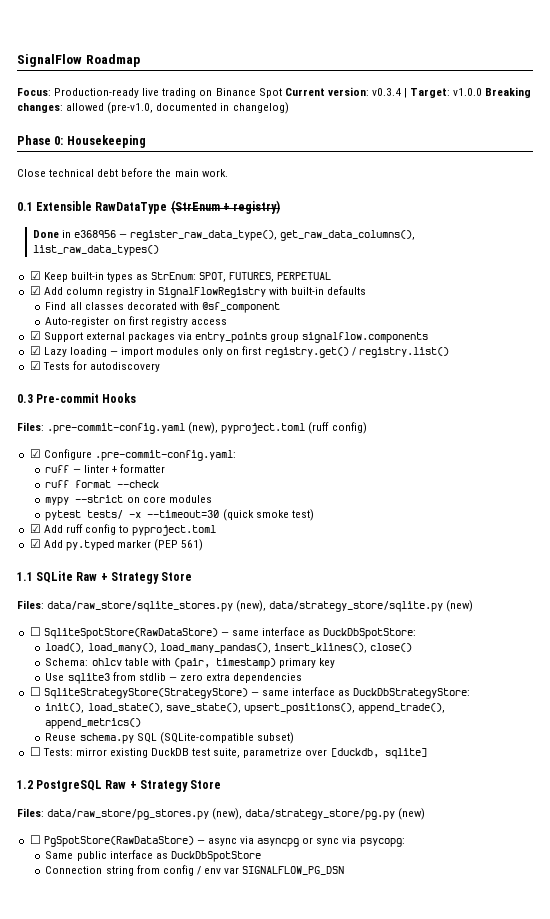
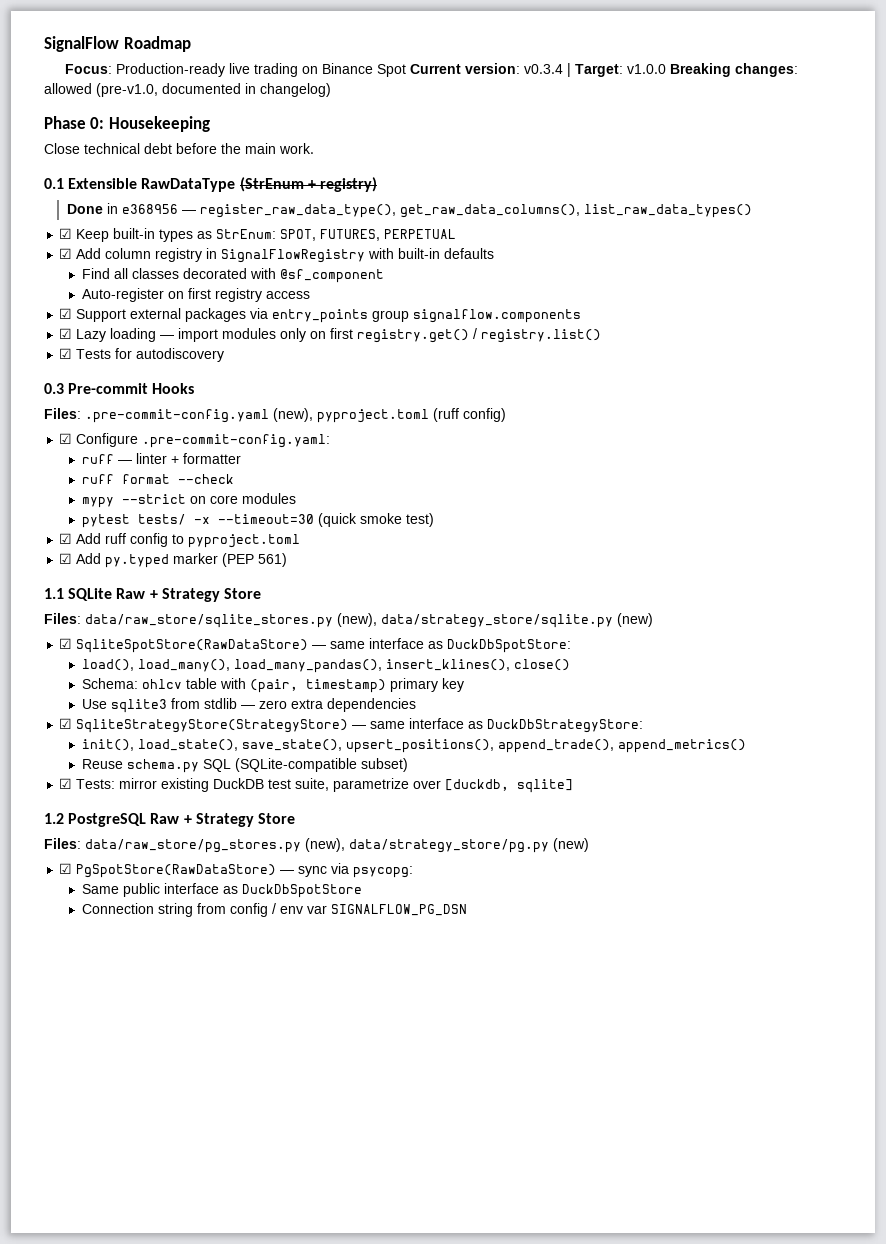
[29,627,41,636] ☐ -> [59,638,73,649] ☑
[29,687,41,696] ☐ -> [59,718,73,729] ☑
[29,747,41,756] ☐ -> [59,778,73,789] ☑
[29,835,41,844] ☐ -> [59,863,73,874] ☑
[207,836,314,847] async via asyncpg or -> (295, 872) none

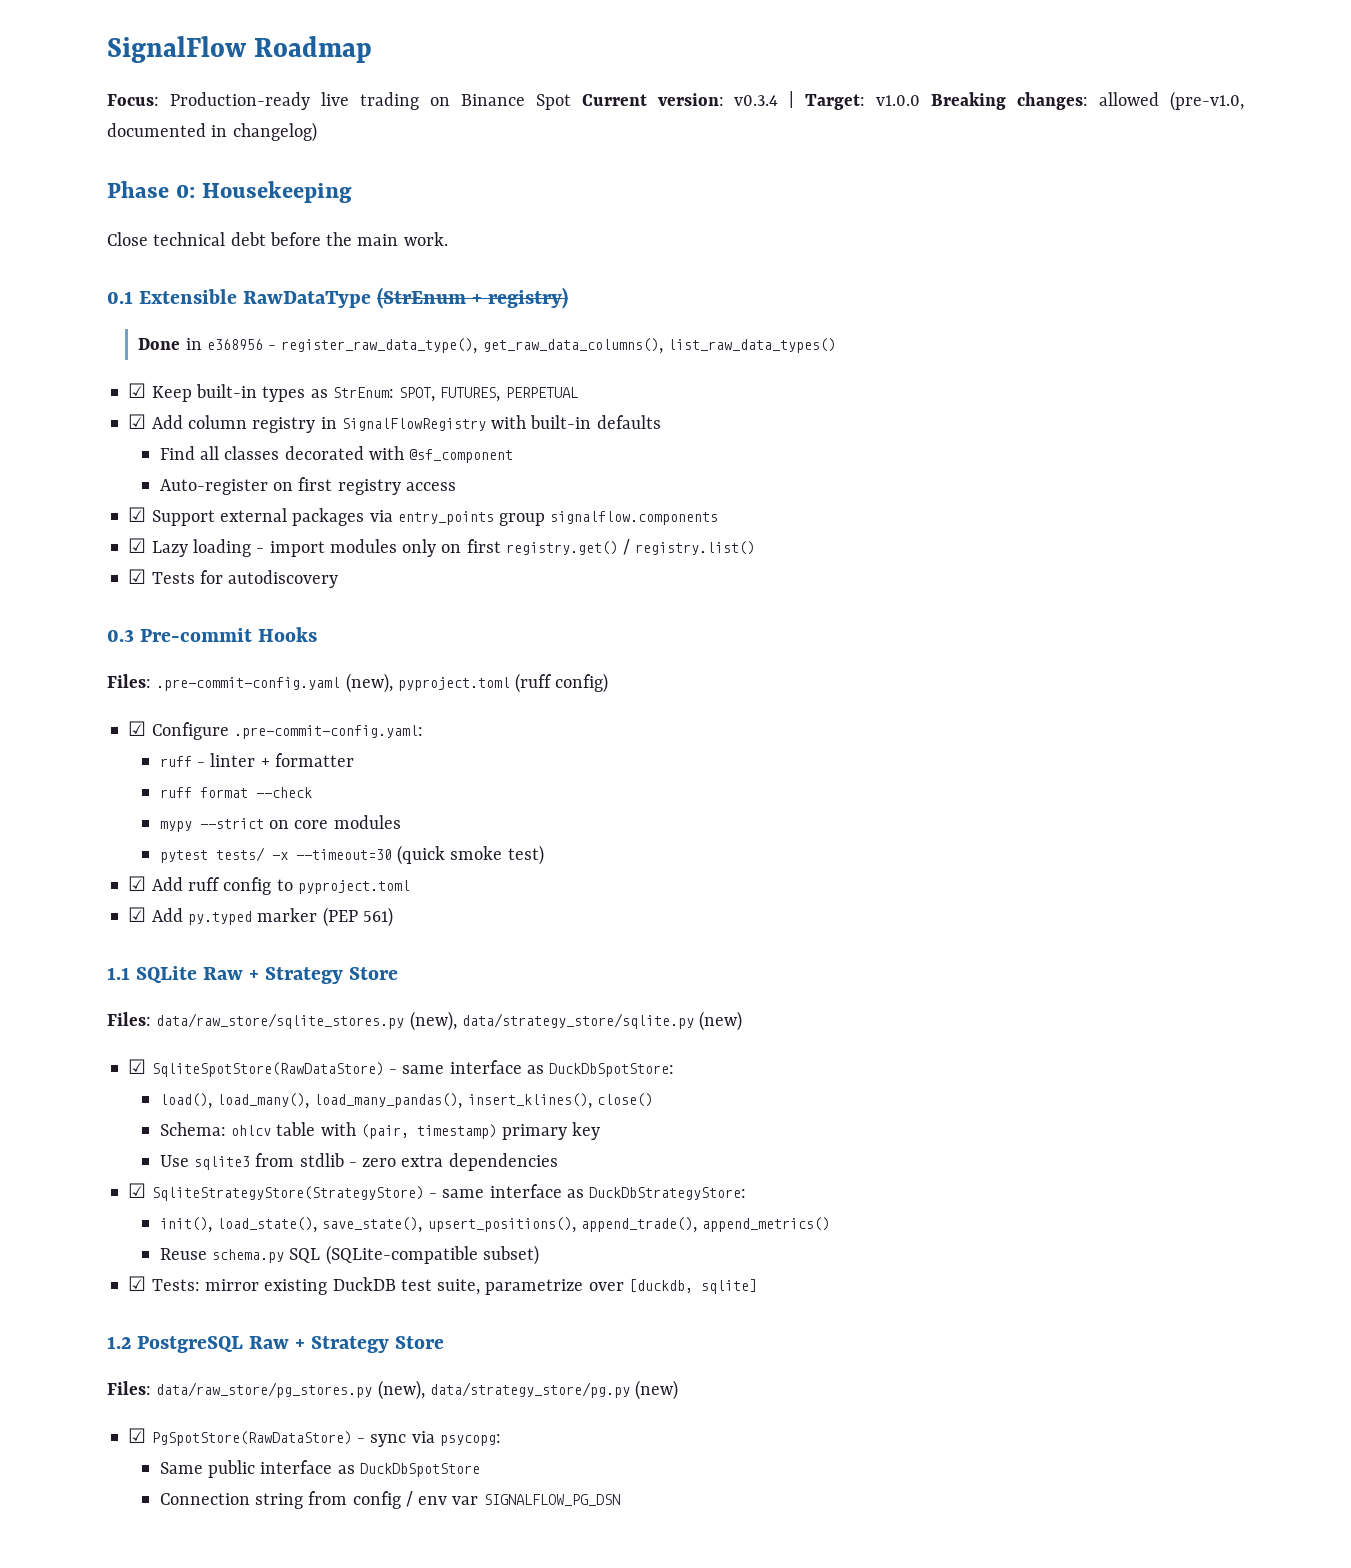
[181,210,196,214] — -> [268,345,277,350] -
[160,335,175,339] — -> [256,548,265,553] -
[117,460,132,464] — -> [196,762,205,767] -
[312,645,327,649] — -> [388,1069,397,1074] -
[240,705,255,709] — -> [348,1162,357,1167] -
[352,725,367,729] — -> [428,1193,437,1198] -
[280,870,295,874] — -> [356,1438,365,1443] -

